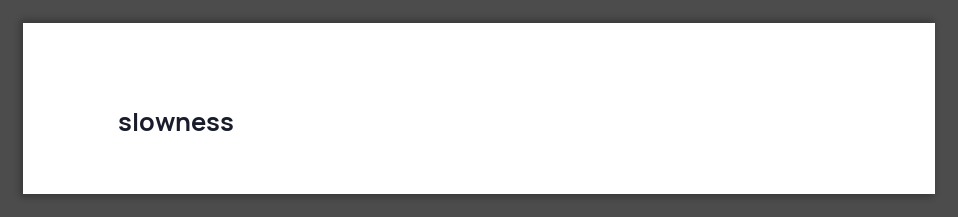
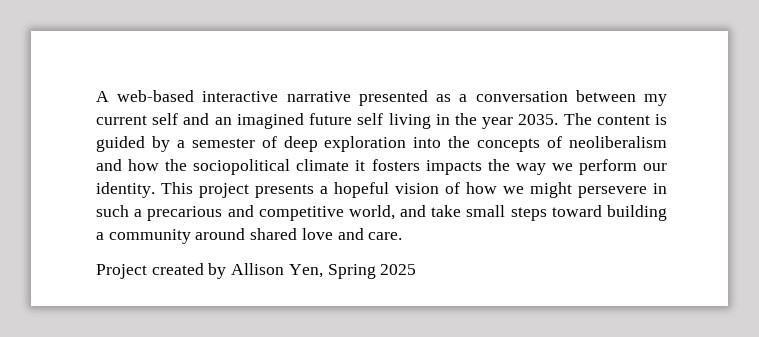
[118,113,234,131] slowness -> [96,90,667,106] [96,113,668,129] [96,136,668,152] [96,159,667,175] [96,182,667,198] [96,205,667,221] [96,228,403,244] [96,263,417,279] A web-based interactive narrative presented as a conversation between my current self and an imagined future self living in the year 2035. The content is guided by a semester of deep exploration into the concepts of neoliberalism and how the sociopolitical climate it fosters impacts the way we perform our identity. This project presents a hopeful vision of how we might persevere in such a precarious and competitive world, and take small steps toward building a community around shared love and care. // Project created by Allison Yen, Spring 2025

